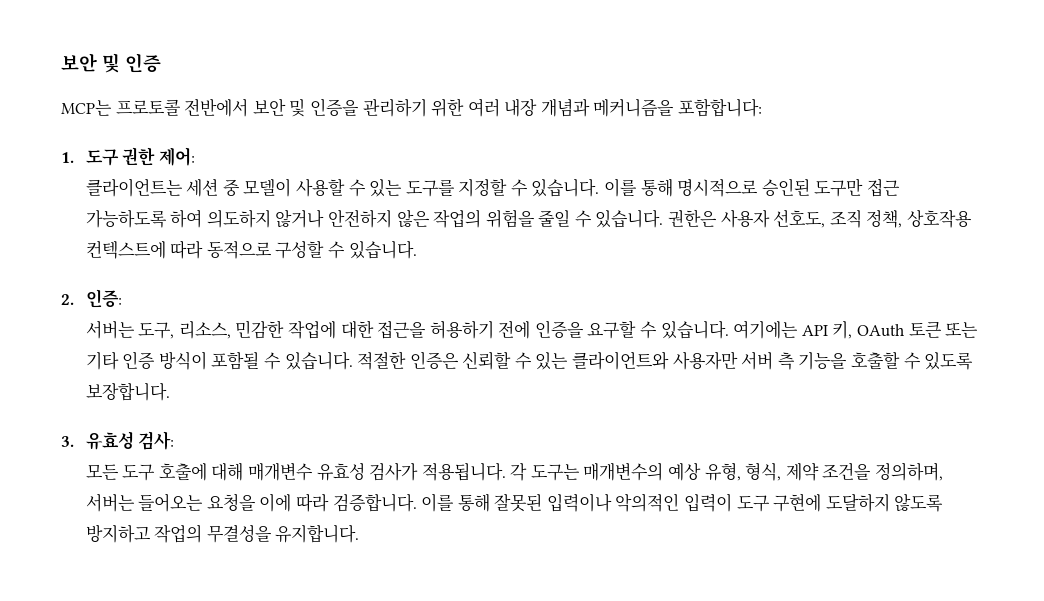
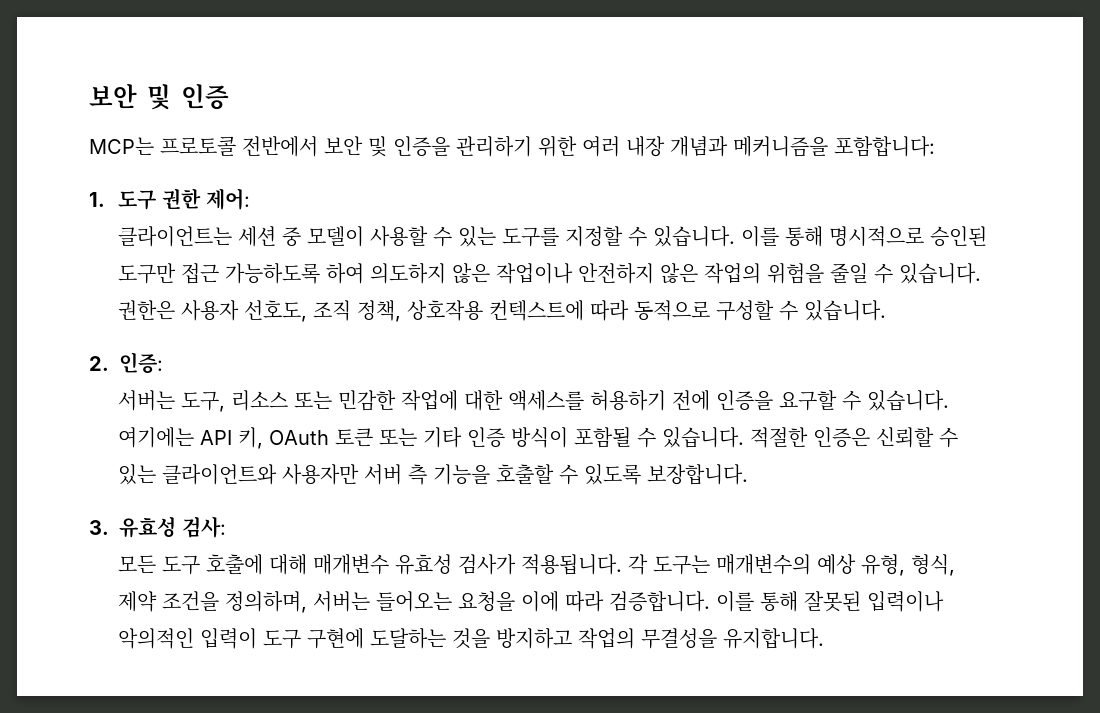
[275,209,325,228] 않거나 -> [452,263,574,284] 않은 작업이나
[178,321,231,339] 리소스, -> [231,390,333,411] 리소스 또는
[377,320,427,339] 접근을 -> [508,390,585,411] 액세스를
[825,493,944,512] 도달하지 않도록 -> [370,628,491,649] 도달하는 것을

